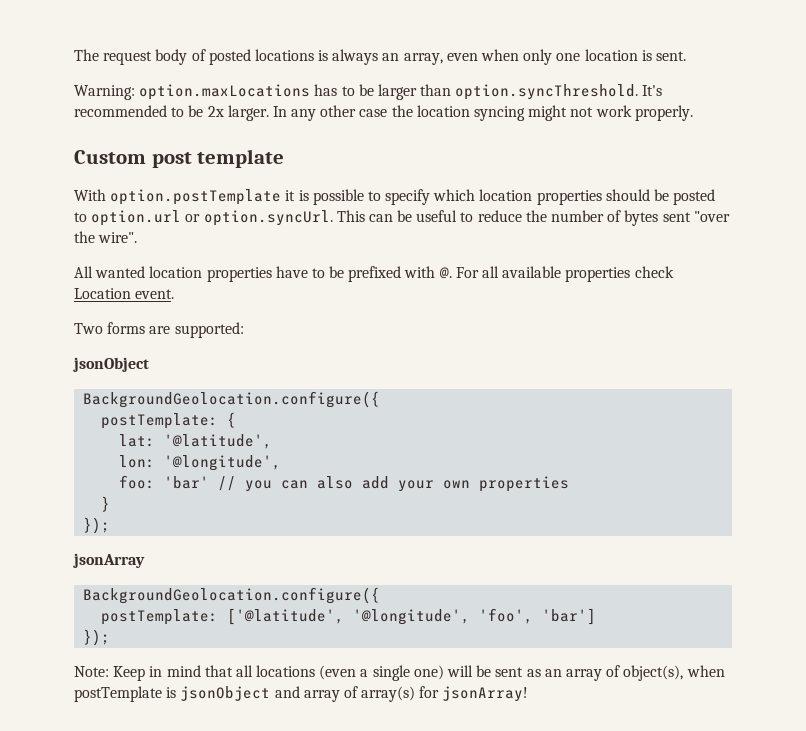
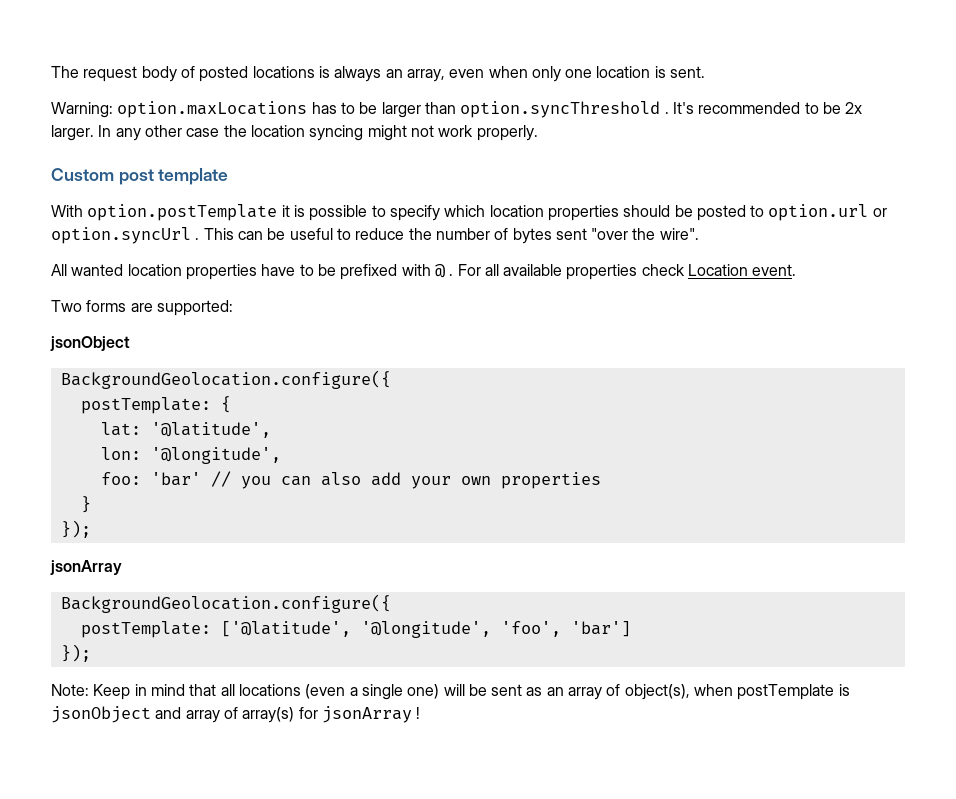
[455,84,639,100] option.syncThreshold. -> [460,101,669,118] option.syncThreshold .
[203,210,333,226] option.syncUrl. -> [51,227,200,244] option.syncUrl .
[438,267,452,279] @. -> [434,264,454,278] @ .
[442,686,529,702] jsonArray! -> [321,706,421,723] jsonArray !

